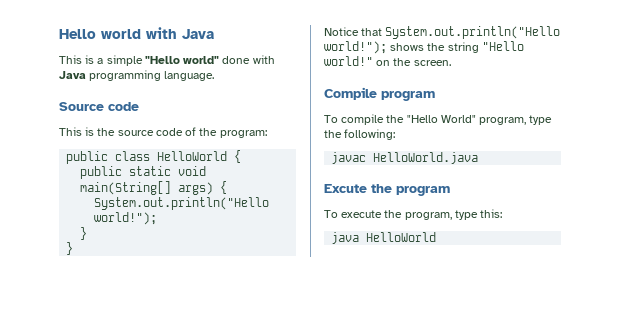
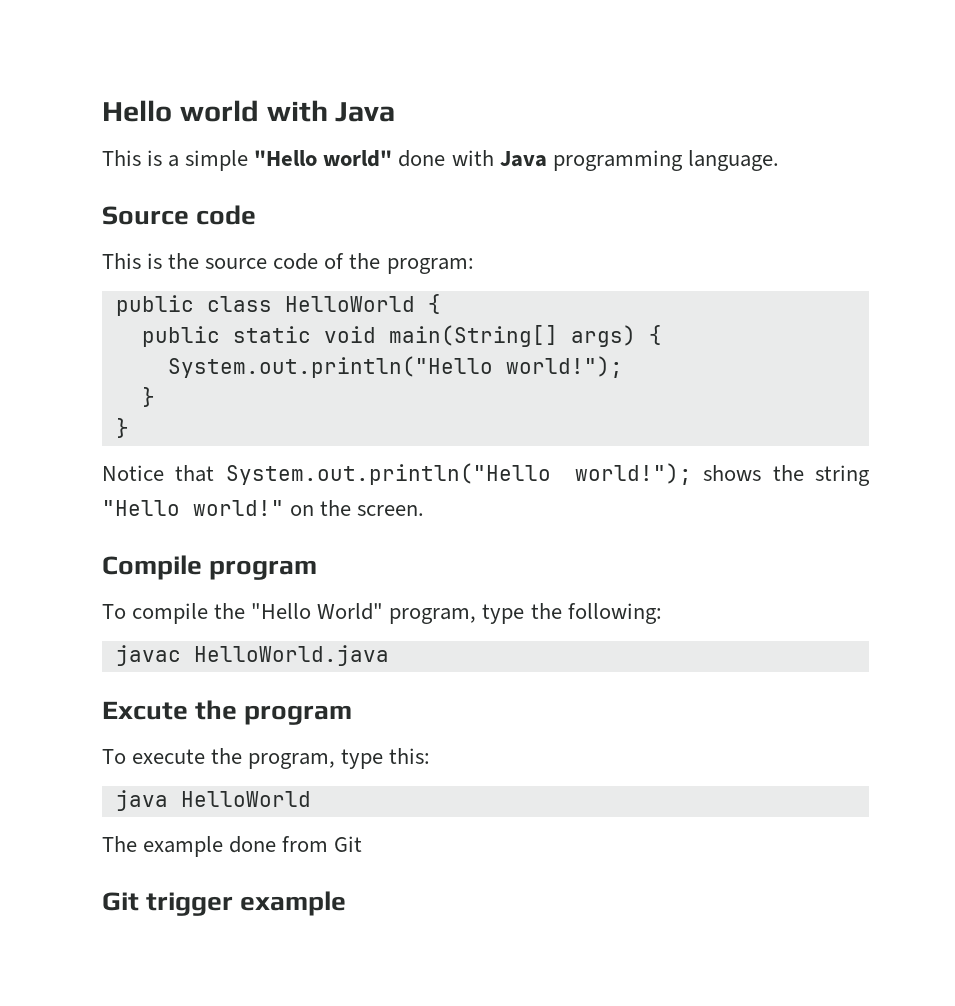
(437, 237) none -> [102,836,363,857] [102,891,347,916] // The example done from Git // Git trigger example

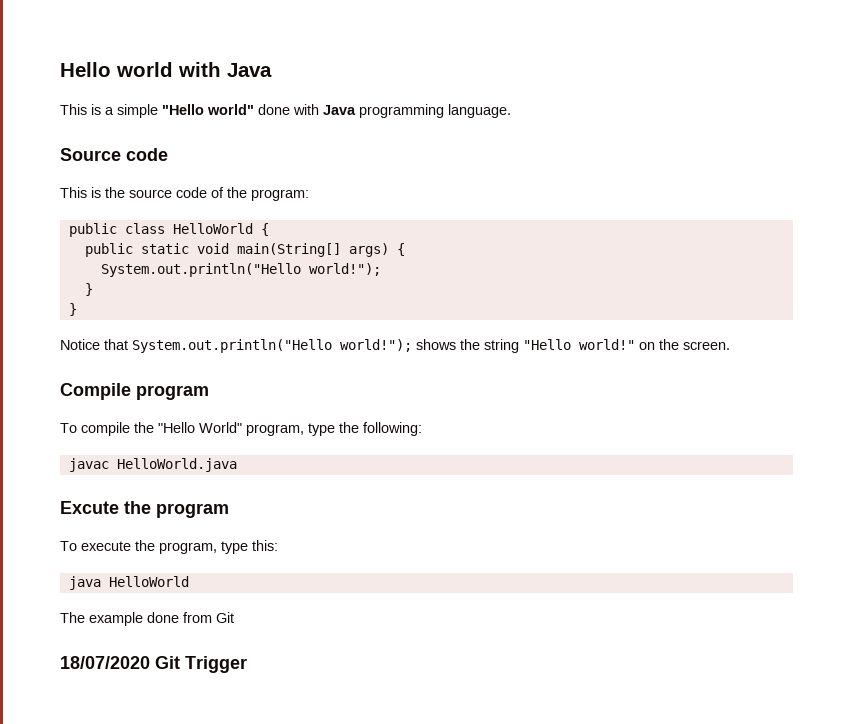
[102,891,347,916] Git trigger example -> [60,656,247,673] 18/07/2020 Git Trigger

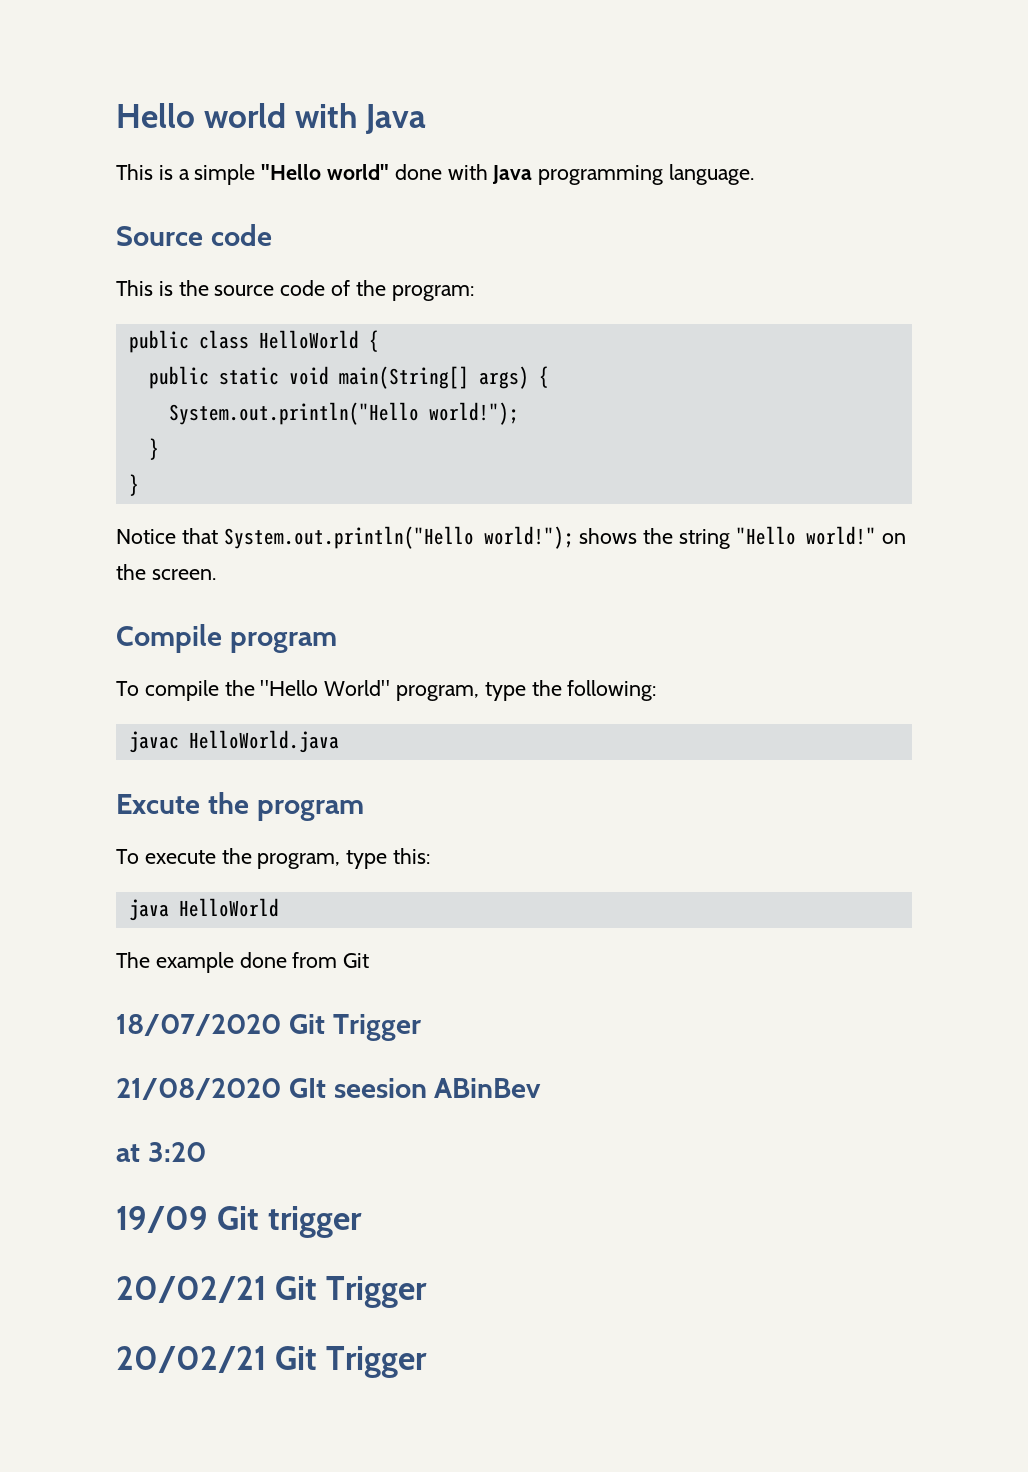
(247, 664) none -> [116,1078,542,1100] [116,1142,206,1162] [116,1206,363,1238] [116,1276,428,1308] [116,1346,428,1378] // 21/08/2020 GIt seesion ABinBev // at 3:20 // 19/09 Git trigger // 20/02/21 Git Trigger // 20/02/21 Git Trigger

